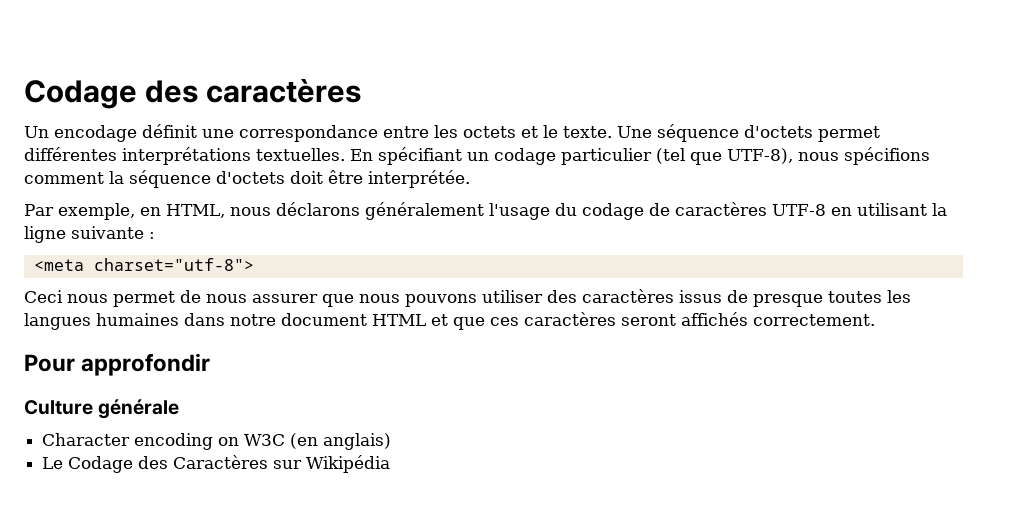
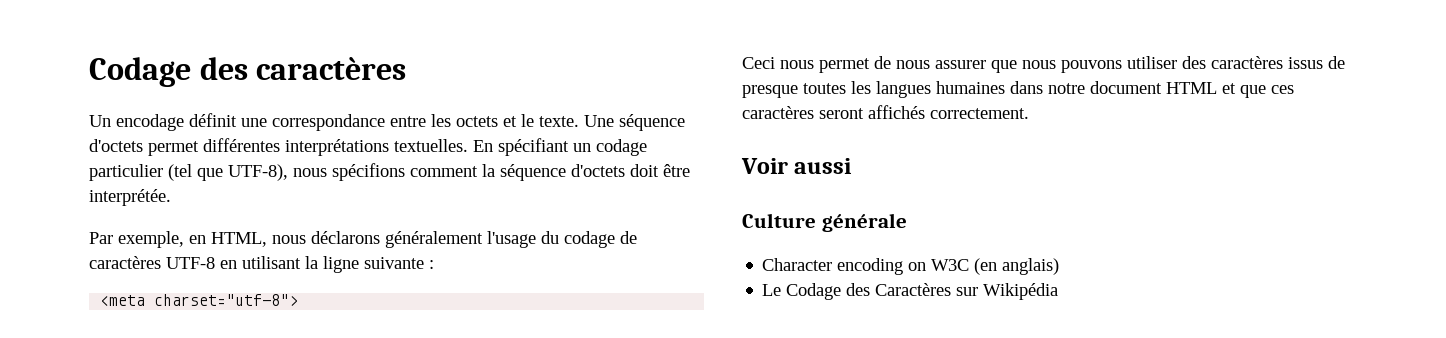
[24,353,211,376] Pour approfondir -> [741,158,853,174] Voir aussi

